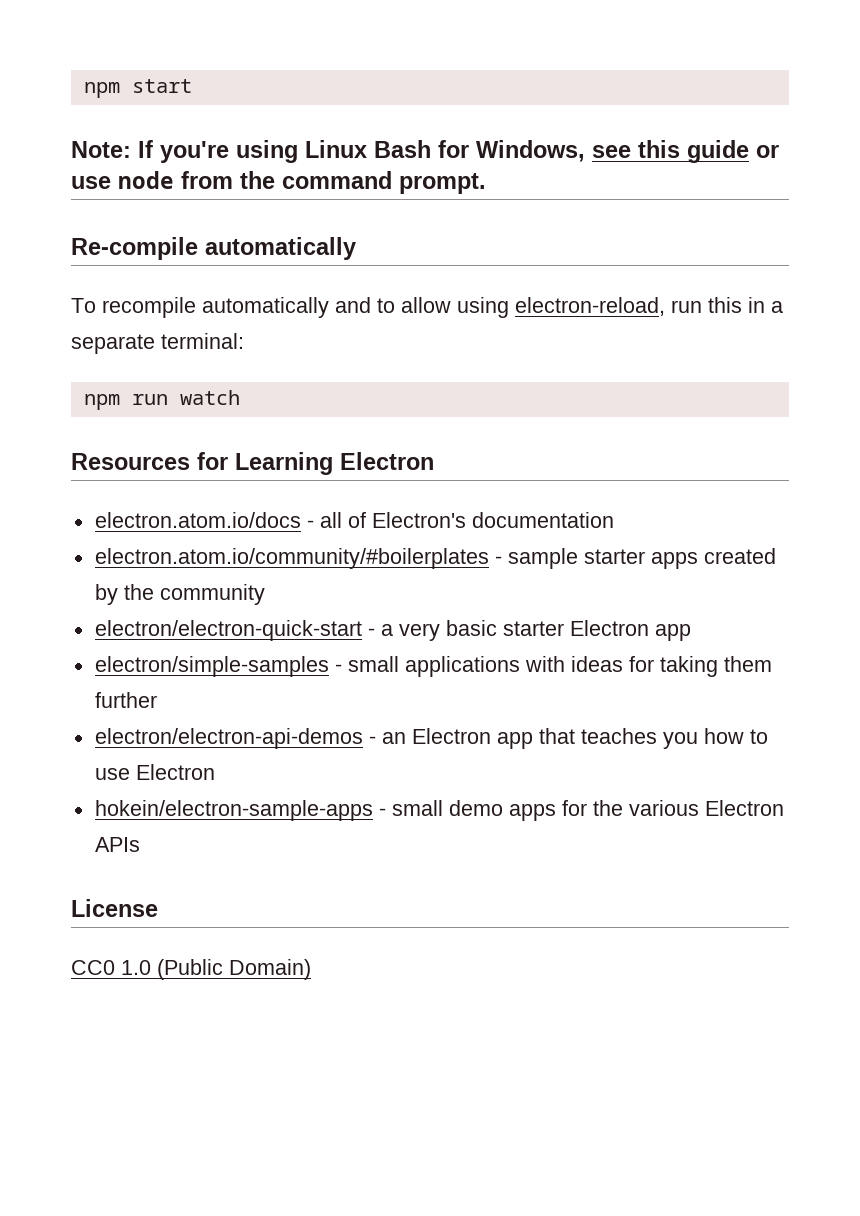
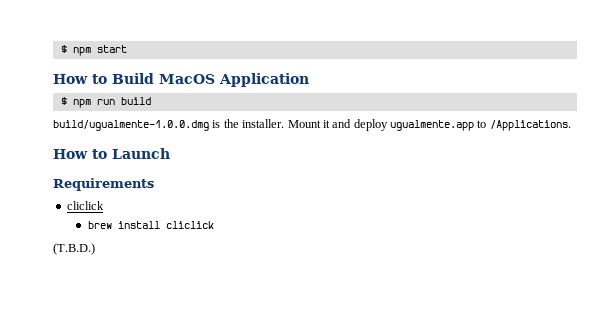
(83, 90) none -> [60,45,67,53] $
[71,140,779,163] [71,171,486,194] [71,237,356,260] [71,297,783,318] [71,333,244,354] [83,390,240,410] [71,452,434,475] [94,512,614,528] [94,548,776,569] [94,584,265,605] [94,620,691,641] [94,656,772,677] [94,692,157,708] [94,728,768,749] [94,764,215,780] [94,800,784,821] [94,837,140,852] [71,899,158,917] [71,959,311,980] Note: If you're using Linux Bash for Windows, see this guide or use node from the command prompt. // Re-compile automatically // To recompile automatically and to allow using electron-reload, run this in a separate terminal: // npm run watch // Resources for Learning Electron // electron.atom.io/docs - all of Electron's documentation // electron.atom.io/community/#boilerplates - sample starter apps created by the community // electron/electron-quick-start - a very basic starter Electron app // electron/simple-samples - small applications with ideas for taking them further // electron/electron-api-demos - an Electron app that teaches you how to use Electron // hokein/electron-sample-apps - small demo apps for the various Electron APIs // License // CC0 1.0 (Public Domain) -> [53,73,309,87] [60,97,151,108] [53,119,571,131] [53,148,170,159] [53,178,154,191] [66,201,104,210] [87,221,214,229] [53,243,95,255] How to Build MacOS Application // $ npm run build // build/ugualmente-1.0.0.dmg is the installer. Mount it and deploy ugualmente.app to /Applications. // How to Launch // Requirements // cliclick // brew install cliclick // (T.B.D.)

